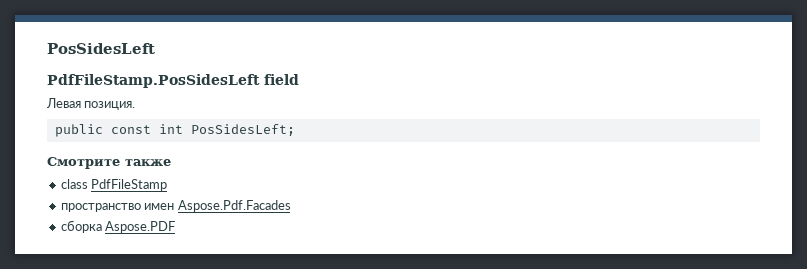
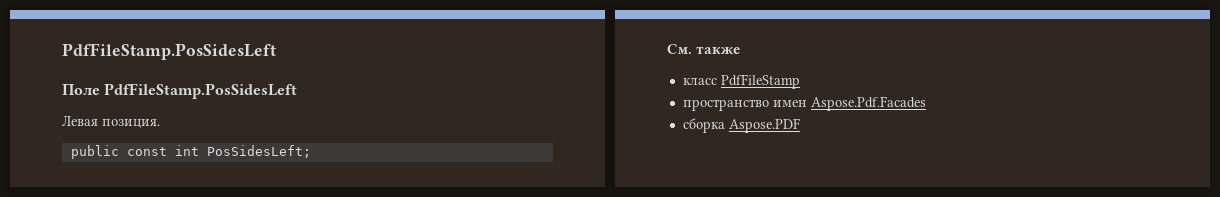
[47,43,155,54] [47,74,299,88] PosSidesLeft // PdfFileStamp.PosSidesLeft field -> [62,43,276,60] [62,83,298,99] PdfFileStamp.PosSidesLeft // Поле PdfFileStamp.PosSidesLeft
[47,157,120,169] Смотрите -> [667,44,692,54] См.
[60,179,88,189] class -> [682,78,717,85] класс

